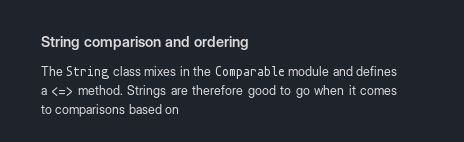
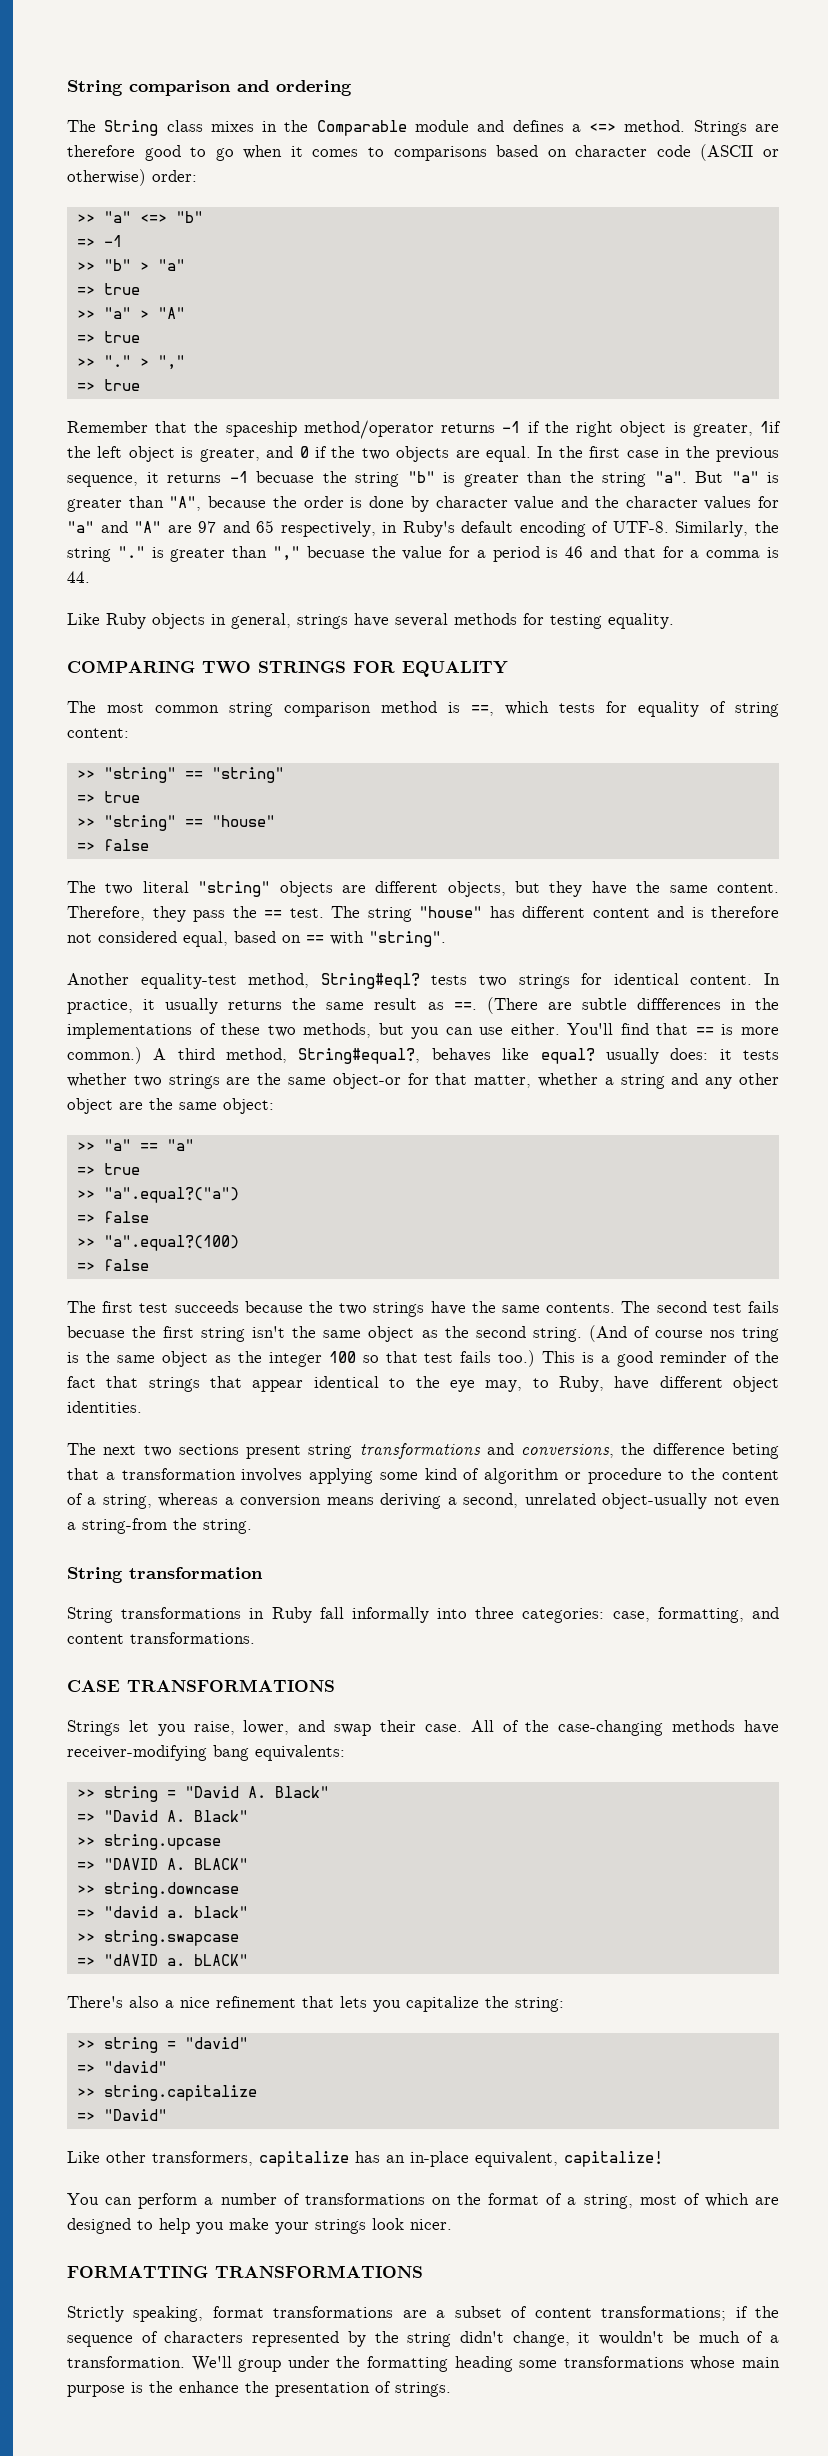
(180, 110) none -> [575,144,779,161] [67,169,197,186] [76,211,203,223] [76,235,122,247] [76,259,185,271] [76,283,140,295] [76,307,185,319] [76,331,140,343] [76,355,185,370] [76,379,140,391] [67,420,782,439] [67,446,780,462] [67,471,779,487] [67,496,780,512] [67,520,779,537] [67,546,779,562] [67,571,90,583] [67,613,674,629] [67,660,508,677] [67,701,779,717] [67,728,129,738] [76,767,284,783] [76,791,140,803] [76,815,275,831] [76,839,149,851] [67,881,779,897] [67,906,779,922] [67,931,446,947] [67,973,781,989] [67,997,779,1014] [67,1023,779,1039] [67,1047,780,1064] [67,1073,779,1089] [67,1098,274,1114] [76,1139,194,1151] [76,1163,140,1175] [76,1187,239,1203] [76,1211,149,1223] [76,1235,239,1251] [76,1259,149,1271] [67,1301,780,1317] [67,1325,779,1342] [67,1350,779,1367] [67,1376,779,1392] [67,1401,142,1413] [67,1443,779,1459] [67,1468,779,1484] [67,1493,780,1509] [67,1518,252,1534] [67,1567,263,1583] [67,1607,779,1623] [67,1632,255,1644] [67,1679,335,1692] [67,1720,779,1736] [67,1745,345,1761] [76,1786,329,1802] [76,1810,248,1822] [76,1834,221,1850] [76,1858,248,1870] [76,1882,239,1898] [76,1906,248,1918] [76,1930,239,1946] [76,1954,248,1966] [67,1996,564,2012] [76,2037,248,2053] [76,2061,167,2073] [76,2085,257,2101] [76,2109,167,2121] [67,2151,663,2167] [67,2193,779,2209] [67,2218,452,2234] [67,2265,423,2278] [67,2306,779,2322] [67,2331,779,2347] [67,2356,781,2372] [67,2381,451,2397] character code (ASCII or otherwise) order: // >> "a" <=> "b" // => -1 // >> "b" > "a" // => true // >> "a" > "A" // => true // >> "." > "," // => true // Remember that the spaceship method/operator returns -1 if the right object is greater, 1if the left object is greater, and 0 if the two objects are equal. In the first case in the previous sequence, it returns -1 becuase the string "b" is greater than the string "a". But "a" is greater than "A", because the order is done by character value and the character values for "a" and "A" are 97 and 65 respectively, in Ruby's default encoding of UTF-8. Similarly, the string "." is greater than "," becuase the value for a period is 46 and that for a comma is 44. // Like Ruby objects in general, strings have several methods for testing equality. // COMPARING TWO STRINGS FOR EQUALITY // The most common string comparison method is ==, which tests for equality of string content: // >> "string" == "string" // => true // >> "string" == "house" // => false // The two literal "string" objects are different objects, but they have the same content. Therefore, they pass the == test. The string "house" has different content and is therefore not considered equal, based on == with "string". // Another equality-test method, String#eql? tests two strings for identical content. In practice, it usually returns the same result as ==. (There are subtle diffferences in the implementations of these two methods, but you can use either. You'll find that == is more common.) A third method, String#equal?, behaves like equal? usually does: it tests whether two strings are the same object-or for that matter, whether a string and any other object are the same object: // >> "a" == "a" // => true // >> "a".equal?("a") // => false // >> "a".equal?(100) // => false // The first test succeeds because the two strings have the same contents. The second test fails becuase the first string isn't the same object as the second string. (And of course nos tring is the same object as the integer 100 so that test fails too.) This is a good reminder of the fact that strings that appear identical to the eye may, to Ruby, have different object identities. // The next two sections present string transformations and conversions, the difference beting that a transformation involves applying some kind of algorithm or procedure to the content of a string, whereas a conversion means deriving a second, unrelated object-usually not even a string-from the string. // String transformation // String transformations in Ruby fall informally into three categories: case, formatting, and content transformations. // CASE TRANSFORMATIONS // Strings let you raise, lower, and swap their case. All of the case-changing methods have receiver-modifying bang equivalents: // >> string = "David A. Black" // => "David A. Black" // >> string.upcase // => "DAVID A. BLACK" // >> string.downcase // => "david a. black" // >> string.swapcase // => "dAVID a. bLACK" // There's also a nice refinement that lets you capitalize the string: // >> string = "david" // => "david" // >> string.capitalize // => "David" // Like other transformers, capitalize has an in-place equivalent, capitalize! // You can perform a number of transformations on the format of a string, most of which are designed to help you make your strings look nicer. // FORMATTING TRANSFORMATIONS // Strictly speaking, format transformations are a subset of content transformations; if the sequence of characters represented by the string didn't change, it wouldn't be much of a transformation. We'll group under the formatting heading some transformations whose main purpose is the enhance the presentation of strings.

